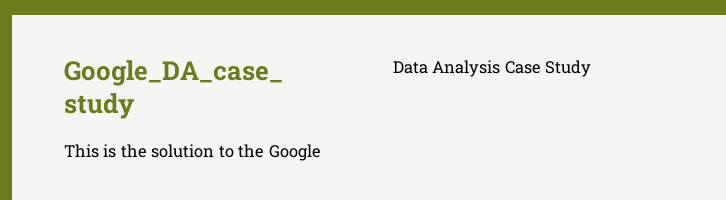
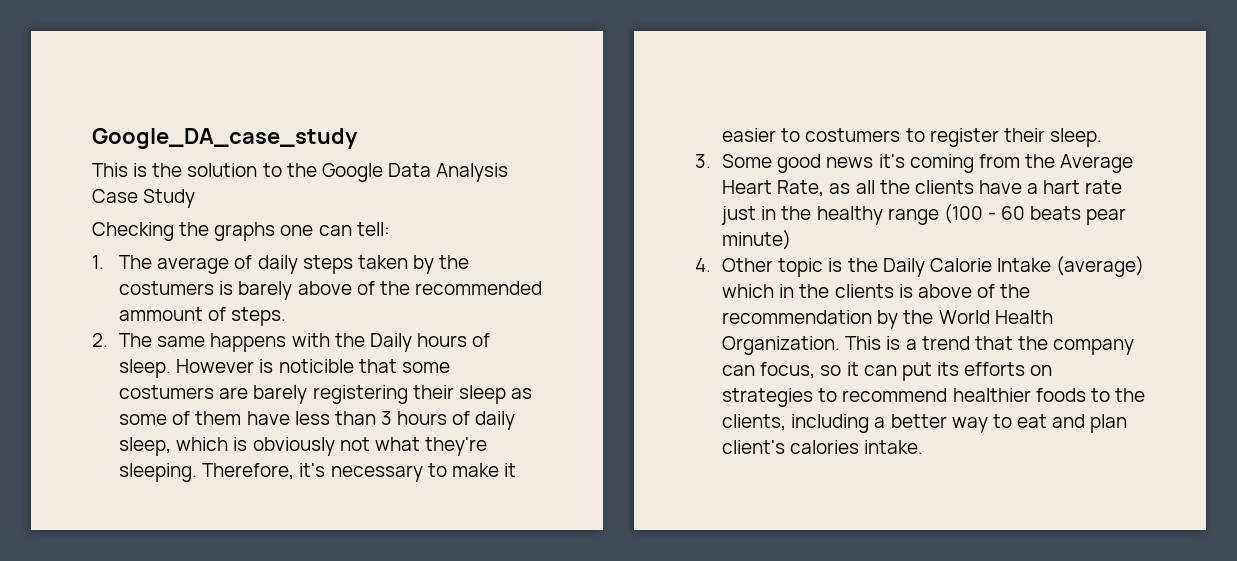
(592, 68) none -> [92,222,390,241] [92,255,470,274] [119,281,542,300] [119,307,287,326] [92,333,491,352] [119,359,450,378] [119,385,532,404] [119,411,516,430] [119,437,487,456] [119,463,516,482] [722,128,1102,147] [695,154,1134,173] [722,180,1123,197] [721,204,1127,225] [722,230,792,250] [695,256,1145,277] [722,284,1031,298] [722,310,1053,329] [722,336,1135,355] [722,362,1053,381] [722,388,1145,407] [722,414,1128,433] [722,440,924,454] // Checking the graphs one can tell: // 1. The average of daily steps taken by the costumers is barely above of the recommended ammount of steps. // 2. The same happens with the Daily hours of sleep. However is noticible that some costumers are barely registering their sleep as some of them have less than 3 hours of daily sleep, which is obviously not what they're sleeping. Therefore, it's necessary to make it easier to costumers to register their sleep. // 3. Some good news it's coming from the Average Heart Rate, as all the clients have a hart rate just in the healthy range (100 - 60 beats pear minute) // 4. Other topic is the Daily Calorie Intake (average) which in the clients is above of the recommendation by the World Health Organization. This is a trend that the company can focus, so it can put its efforts on strategies to recommend healthier foods to the clients, including a better way to eat and plan client's calories intake.

